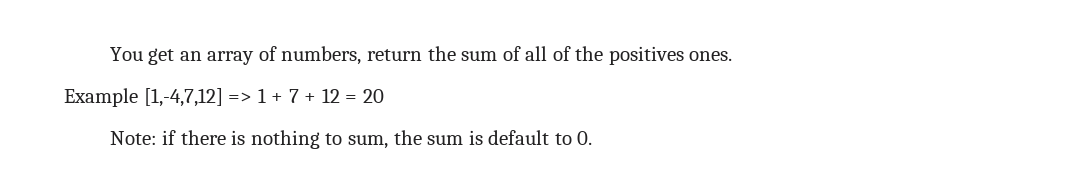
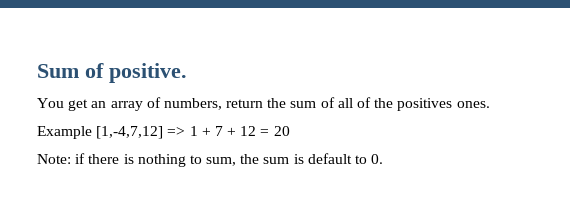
(109, 54) none -> [37,63,187,83] Sum of positive. //

